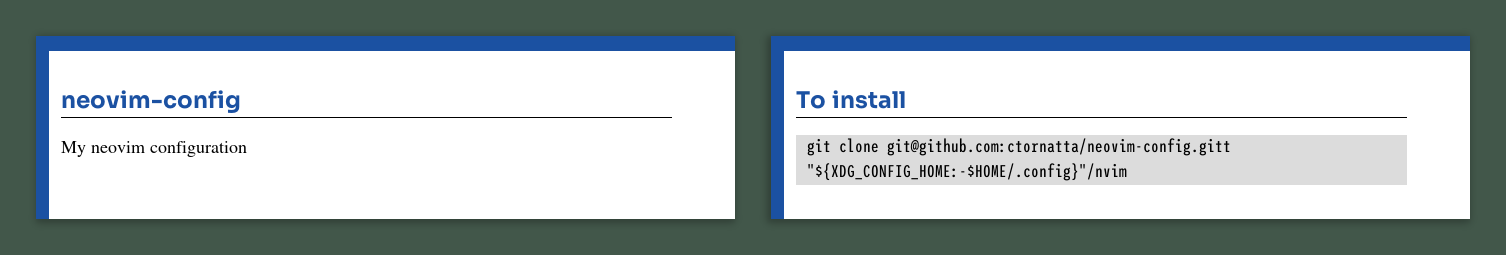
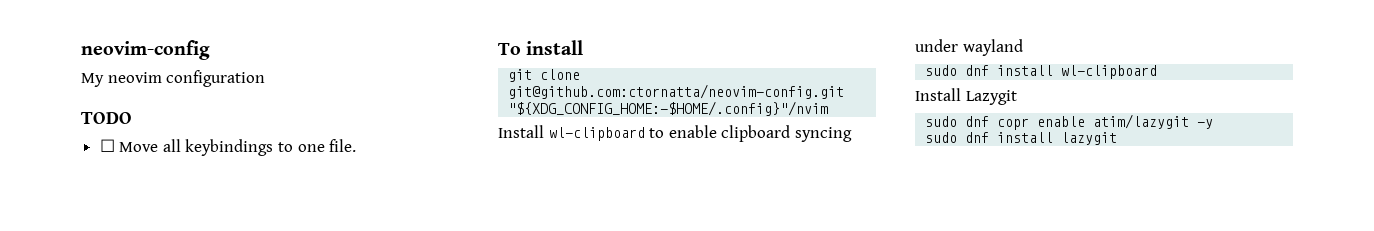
(247, 149) none -> [81,112,132,124] [99,139,357,156] // TODO // ☐ Move all keybindings to one file.
[886,138,1231,156] git@github.com:ctornatta/neovim-config.gitt -> [508,84,845,99] git@github.com:ctornatta/neovim-config.git
(1127, 172) none -> [498,125,852,142] [915,39,1023,56] [925,65,1158,79] [915,88,1017,105] [925,114,1214,130] [925,132,1118,145] // Install wl-clipboard to enable clipboard syncing under wayland // sudo dnf install wl-clipboard // Install Lazygit // sudo dnf copr enable atim/lazygit -y // sudo dnf install lazygit

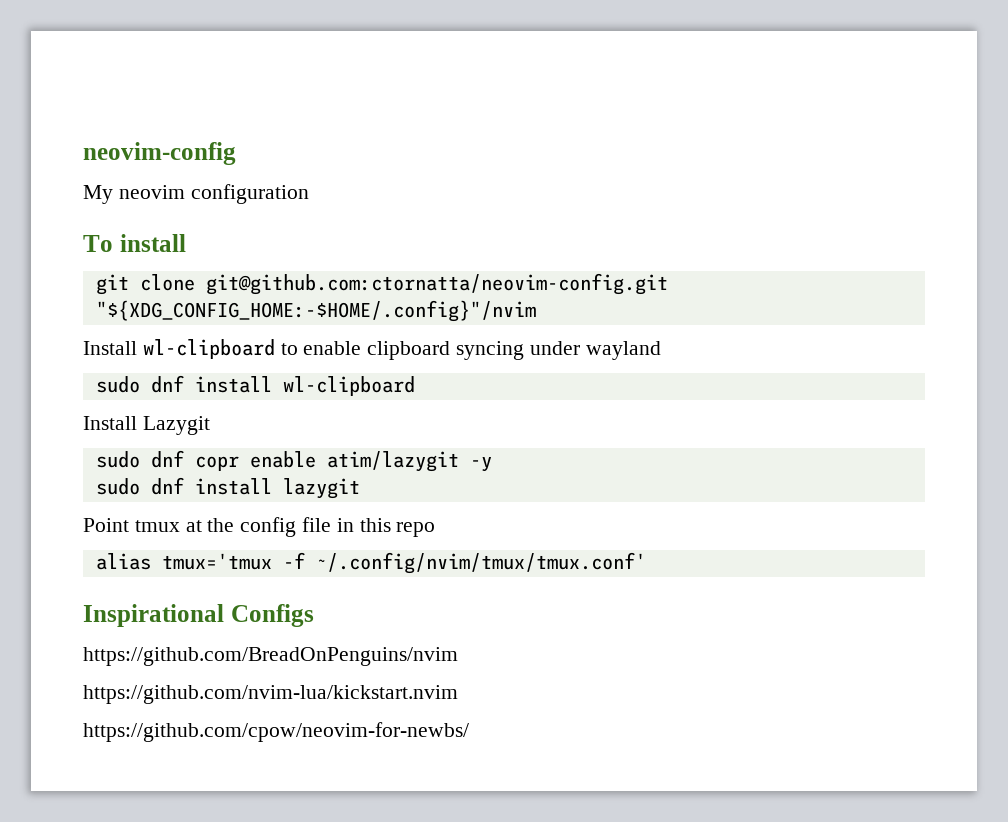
[81,112,132,124] [99,139,357,156] // TODO // ☐ Move all keybindings to one file. -> (309, 194) none
(1118, 138) none -> [83,517,436,537] [95,552,646,574] [83,604,314,627] [83,647,458,666] [83,685,458,704] [83,722,469,742] // Point tmux at the config file in this repo // alias tmux='tmux -f ~/.config/nvim/tmux/tmux.conf' // Inspirational Configs // https://github.com/BreadOnPenguins/nvim // https://github.com/nvim-lua/kickstart.nvim // https://github.com/cpow/neovim-for-newbs/

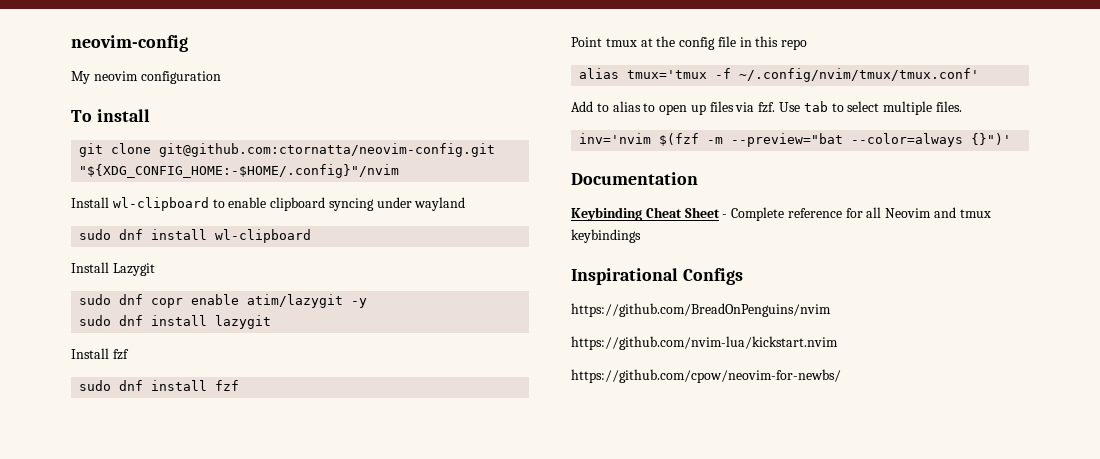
(360, 488) none -> [71,348,129,360] [79,380,240,391] // Install fzf // sudo dnf install fzf
(646, 563) none -> [571,101,962,115] [579,133,1012,147] [571,172,698,185] [571,207,991,221] [571,229,641,243] // Add to alias to open up files via fzf. Use tab to select multiple files. // inv='nvim $(fzf -m --preview="bat --color=always {}")' // Documentation // Keybinding Cheat Sheet - Complete reference for all Neovim and tmux keybindings

